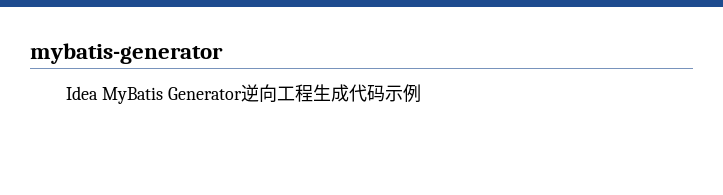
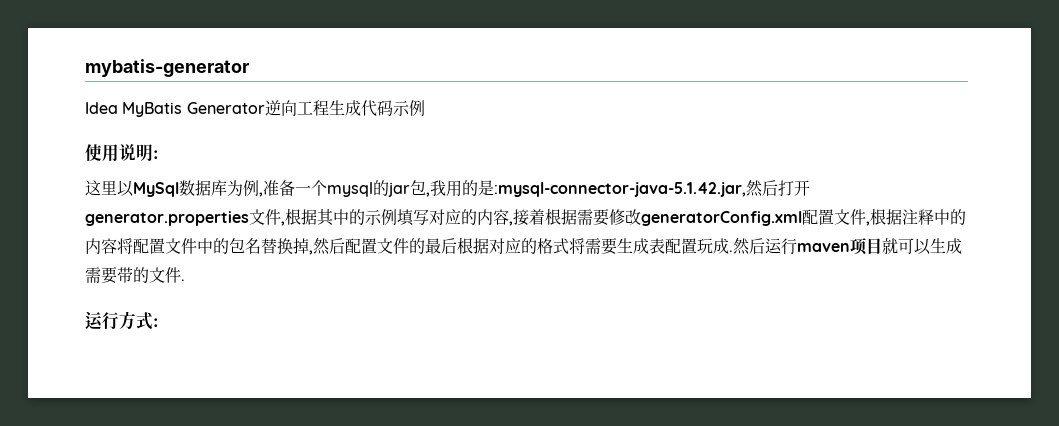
(421, 93) none -> [85,144,159,162] [85,180,810,197] [85,208,966,226] [85,237,962,255] [85,267,185,284] [85,311,159,330] // 使用说明: // 这里以MySql数据库为例,准备一个mysql的jar包,我用的是:mysql-connector-java-5.1.42.jar,然后打开generator.properties文件,根据其中的示例填写对应的内容,接着根据需要修改generatorConfig.xml配置文件,根据注释中的内容将配置文件中的包名替换掉,然后配置文件的最后根据对应的格式将需要生成表配置玩成.然后运行maven项目就可以生成需要带的文件. // 运行方式:

